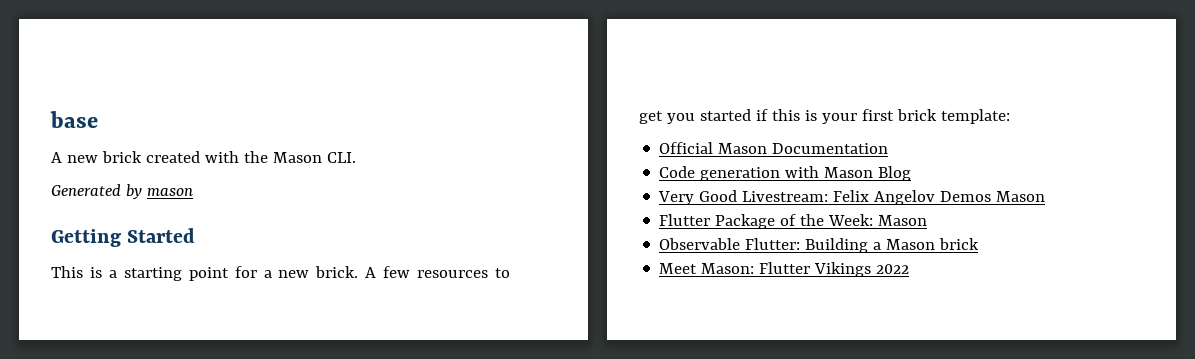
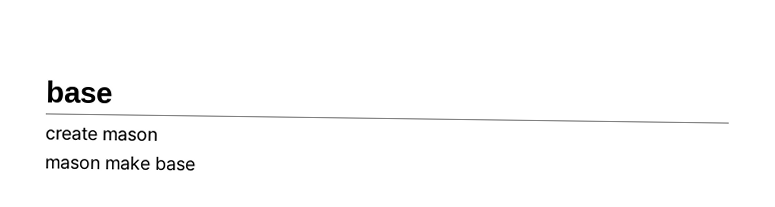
[51,151,356,163] [51,184,193,199] [51,228,196,247] [51,266,511,281] [639,109,1010,124] [659,142,889,154] [659,166,912,181] [658,190,1046,205] [659,214,928,229] [659,238,980,253] [659,262,910,277] A new brick created with the Mason CLI. // Generated by mason // Getting Started // This is a starting point for a new brick. A few resources to get you started if this is your first brick template: // Official Mason Documentation // Code generation with Mason Blog // Very Good Livestream: Felix Angelov Demos Mason // Flutter Package of the Week: Mason // Observable Flutter: Building a Mason brick // Meet Mason: Flutter Vikings 2022 -> [45,126,158,142] [45,155,196,172] create mason // mason make base

